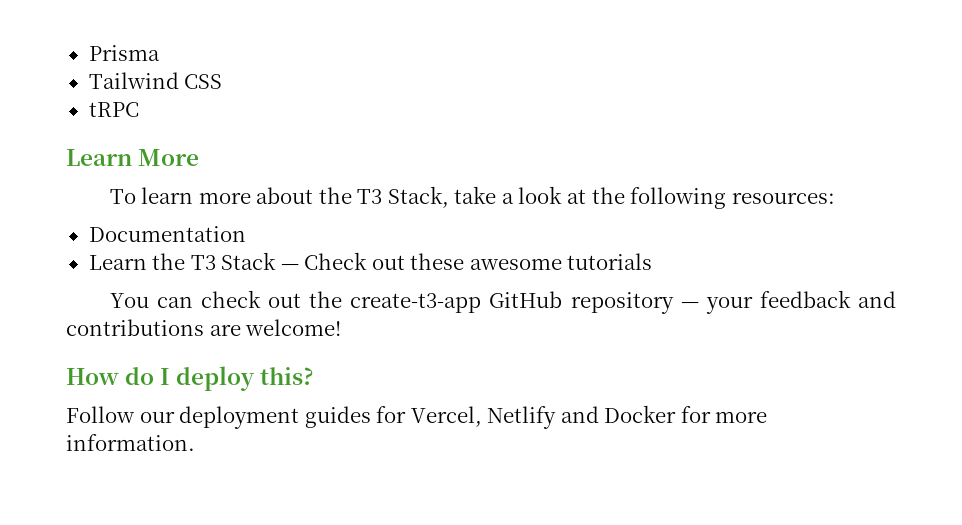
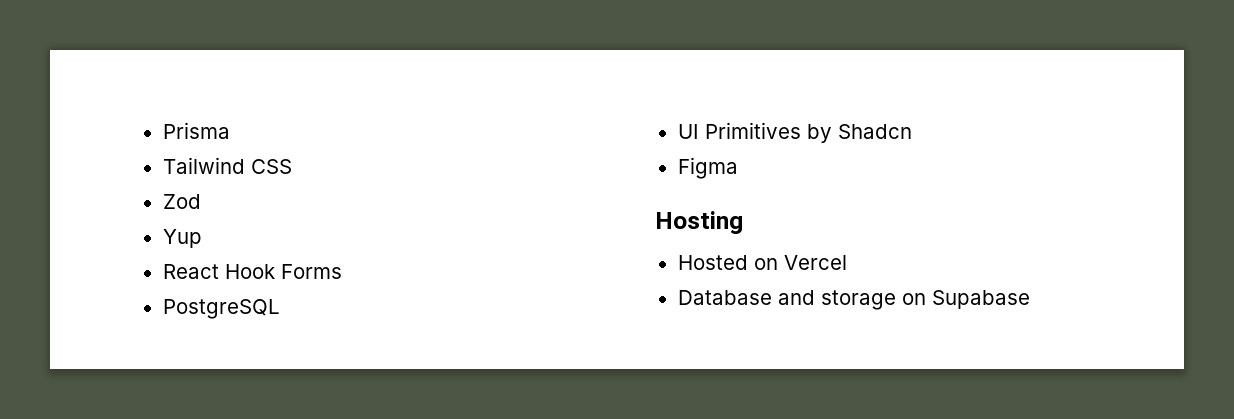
[88,102,139,117] [66,149,200,166] [109,186,835,209] [88,226,246,242] [88,252,653,270] [109,290,896,314] [66,319,342,336] [66,366,315,391] [66,405,768,429] [66,434,195,451] tRPC // Learn More // To learn more about the T3 Stack, take a look at the following resources: // Documentation // Learn the T3 Stack — Check out these awesome tutorials // You can check out the create-t3-app GitHub repository — your feedback and contributions are welcome! // How do I deploy this? // Follow our deployment guides for Vercel, Netlify and Docker for more information. -> [162,194,201,209] [162,229,202,248] [162,264,342,279] [162,299,280,319] [677,122,912,143] [677,157,738,179] [655,211,743,234] [677,255,847,270] [677,290,1030,310] Zod // Yup // React Hook Forms // PostgreSQL // UI Primitives by Shadcn // Figma // Hosting // Hosted on Vercel // Database and storage on Supabase

